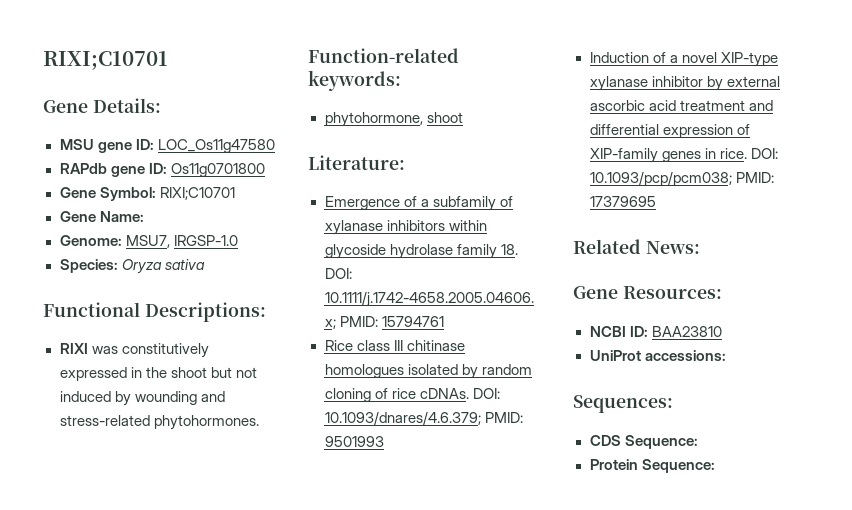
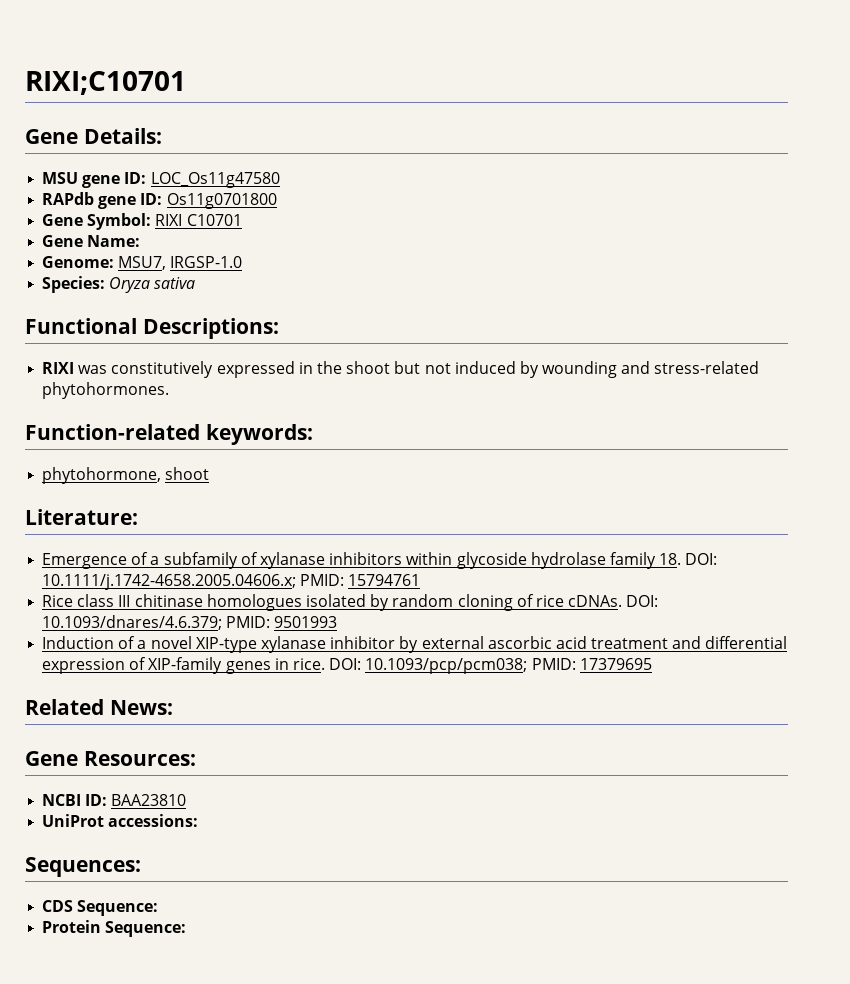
[159,187,235,200] RIXI;C10701 -> [155,214,242,226] RIXI C10701

